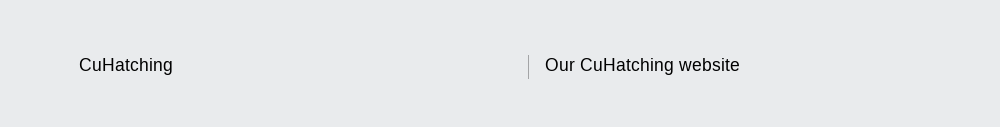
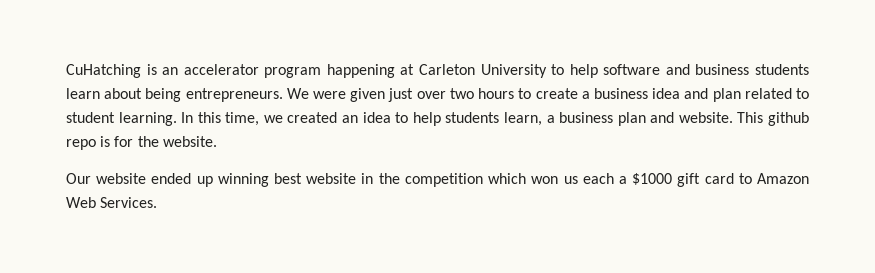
[79,58,173,75] [545,58,740,75] CuHatching // Our CuHatching website -> [66,64,809,78] [66,88,810,102] [66,112,809,126] [66,136,217,150] [66,173,810,187] [66,197,158,208] CuHatching is an accelerator program happening at Carleton University to help software and business students learn about being entrepreneurs. We were given just over two hours to create a business idea and plan related to student learning. In this time, we created an idea to help students learn, a business plan and website. This github repo is for the website. // Our website ended up winning best website in the competition which won us each a $1000 gift card to Amazon Web Services.

